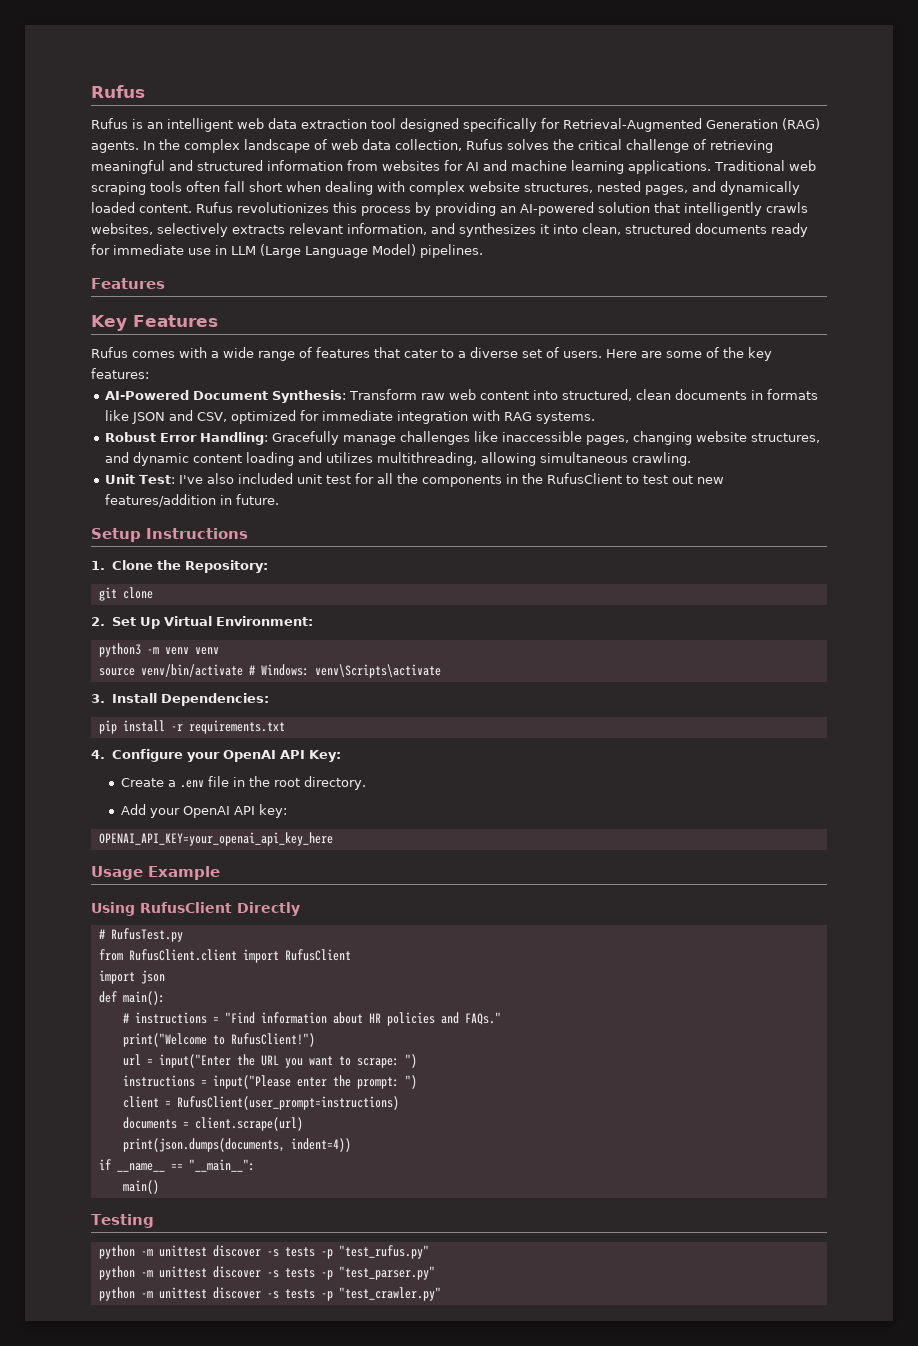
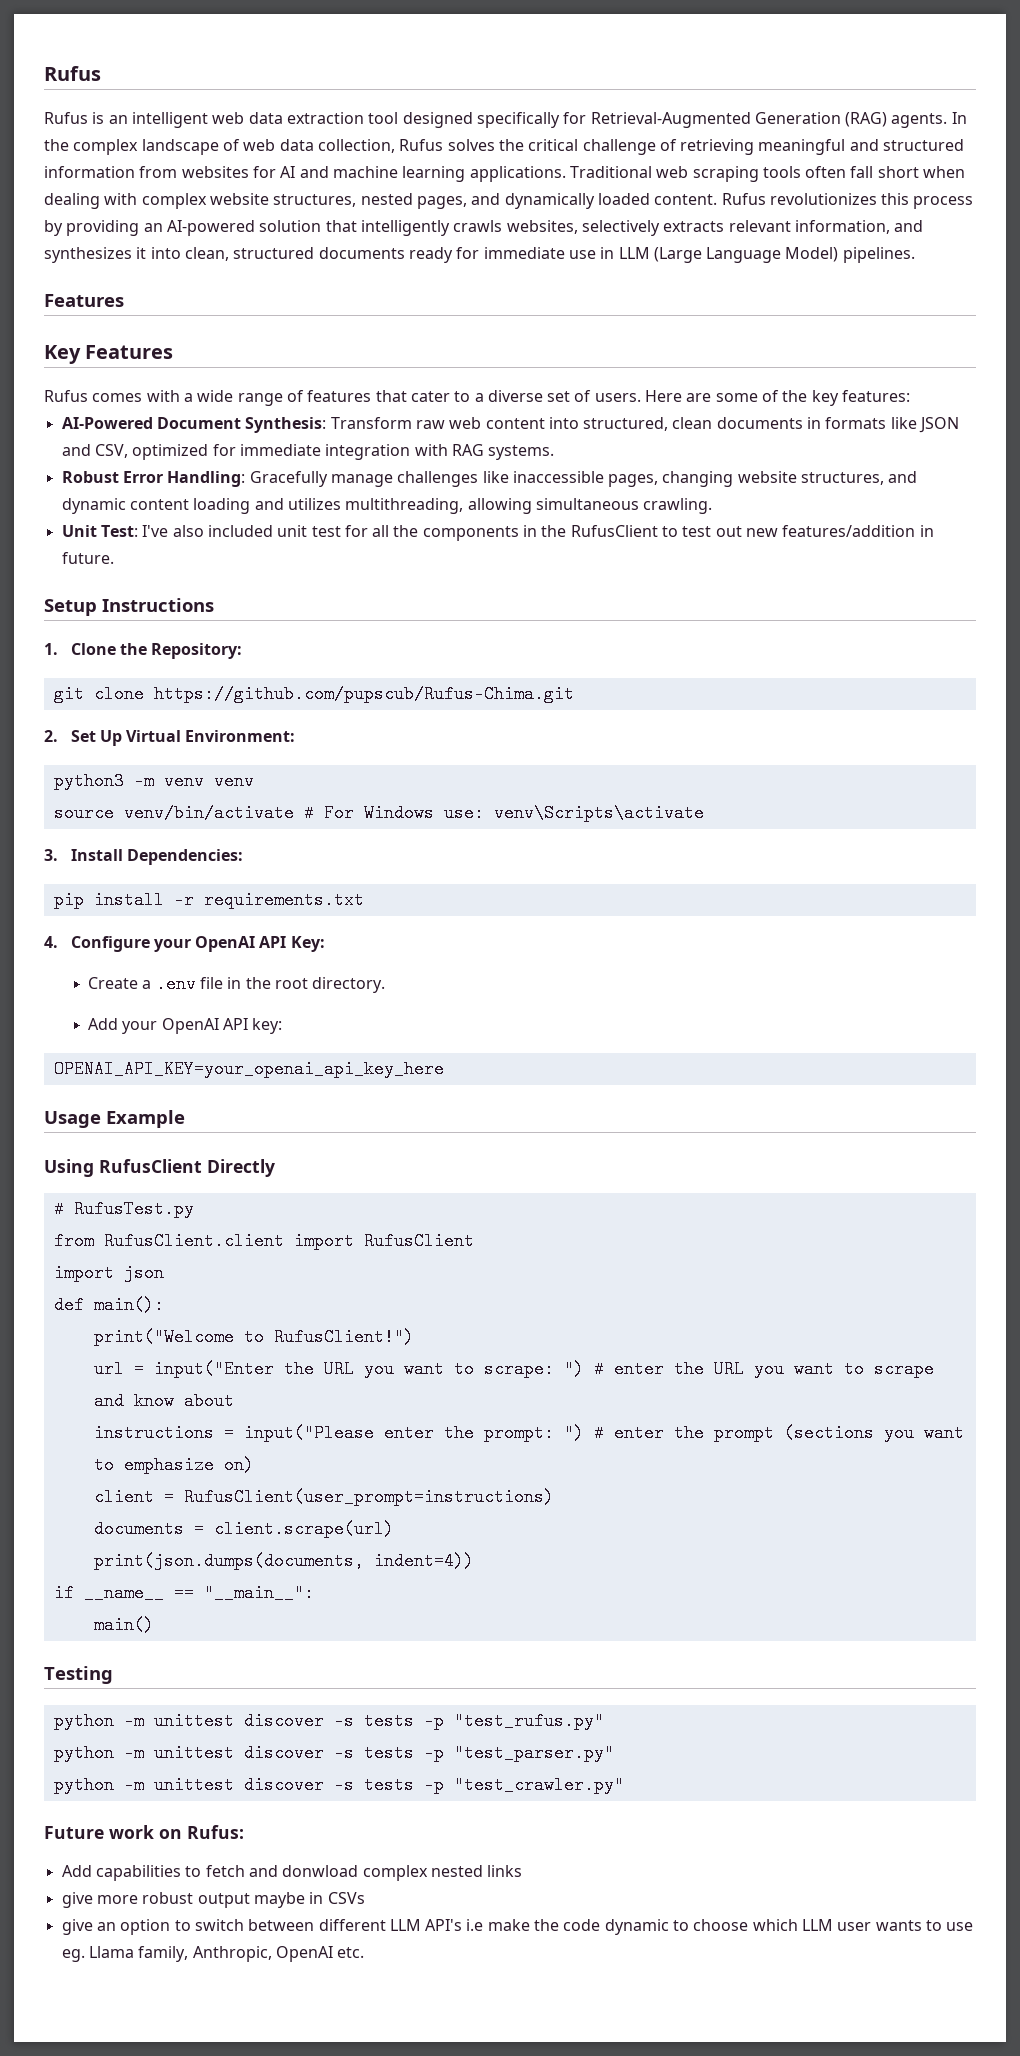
(153, 593) none -> [153,685,574,703] https://github.com/pupscub/Rufus-Chima.git
[260,664,309,676] Windows: -> [323,804,484,822] For Windows use:
[122,1012,501,1026] // # instructions = "Find information about HR policies and FAQs." -> (164, 1305) none
(417, 1061) none -> [593,1360,934,1378] [93,1392,234,1410] # enter the URL you want to scrape and know about
(417, 1082) none -> [593,1424,964,1442] [93,1456,254,1474] # enter the prompt (sections you want to emphasize on)
(441, 1294) none -> [44,1825,244,1839] [61,1865,523,1881] [61,1892,365,1908] [61,1919,974,1935] [61,1946,365,1962] // Future work on Rufus: // Add capabilities to fetch and donwload complex nested links // give more robust output maybe in CSVs // give an option to switch between different LLM API's i.e make the code dynamic to choose which LLM user wants to use eg. Llama family, Anthropic, OpenAI etc.

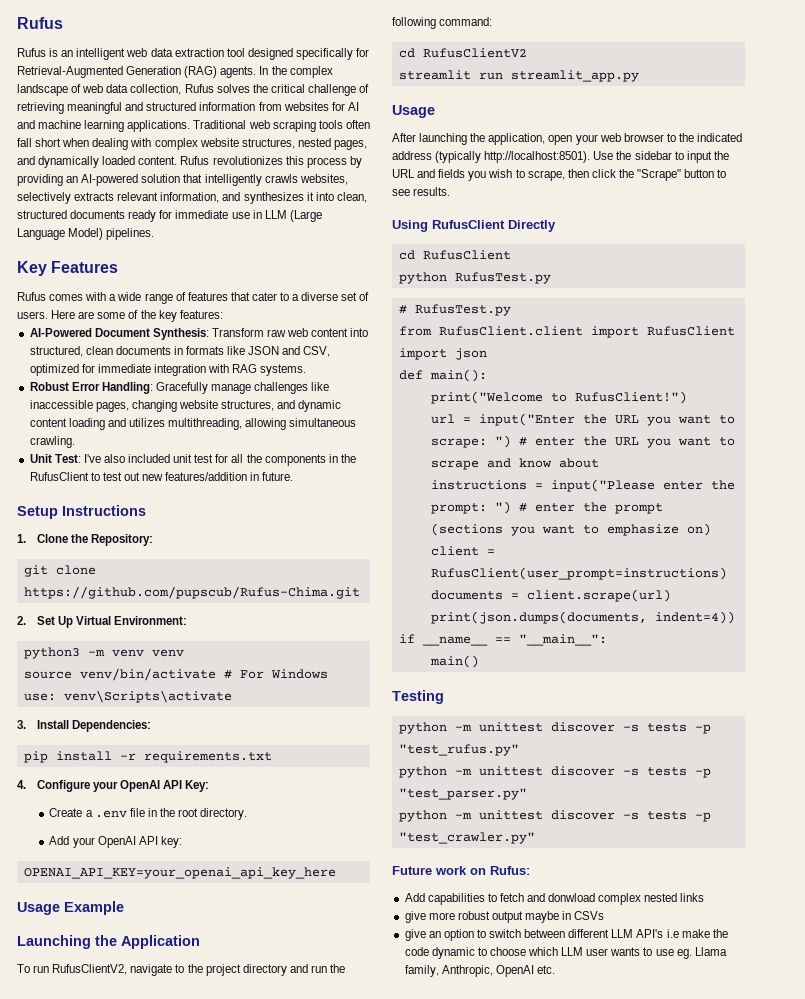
[44,294,124,307] // Features -> (155, 234) none
(185, 1119) none -> [17,935,200,949] [17,964,346,976] [392,17,493,29] [398,48,527,58] [398,70,639,82] [392,105,435,118] [392,133,743,145] [392,151,729,163] [392,169,727,181] [392,187,451,196] // Launching the Application // To run RufusClientV2, navigate to the project directory and run the following command: // cd RufusClientV2 // streamlit run streamlit_app.py // Usage // After launching the application, open your web browser to the indicated address (typically http://localhost:8501). Use the sidebar to input the URL and fields you wish to scrape, then click the "Scrape" button to see results.
(275, 1168) none -> [398,250,511,260] [398,272,551,284] // cd RufusClient // python RufusTest.py

